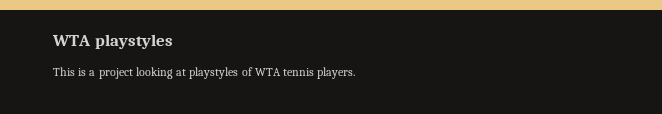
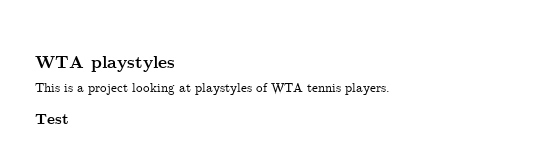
(356, 73) none -> [35,114,69,124] // Test

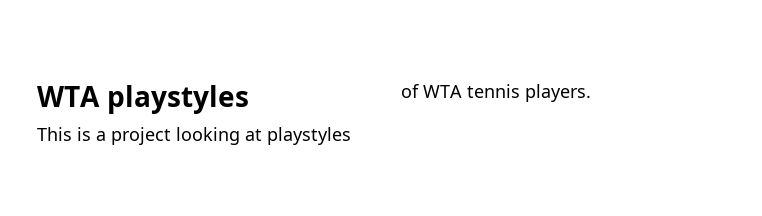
[35,114,69,124] // Test -> (591, 93) none

